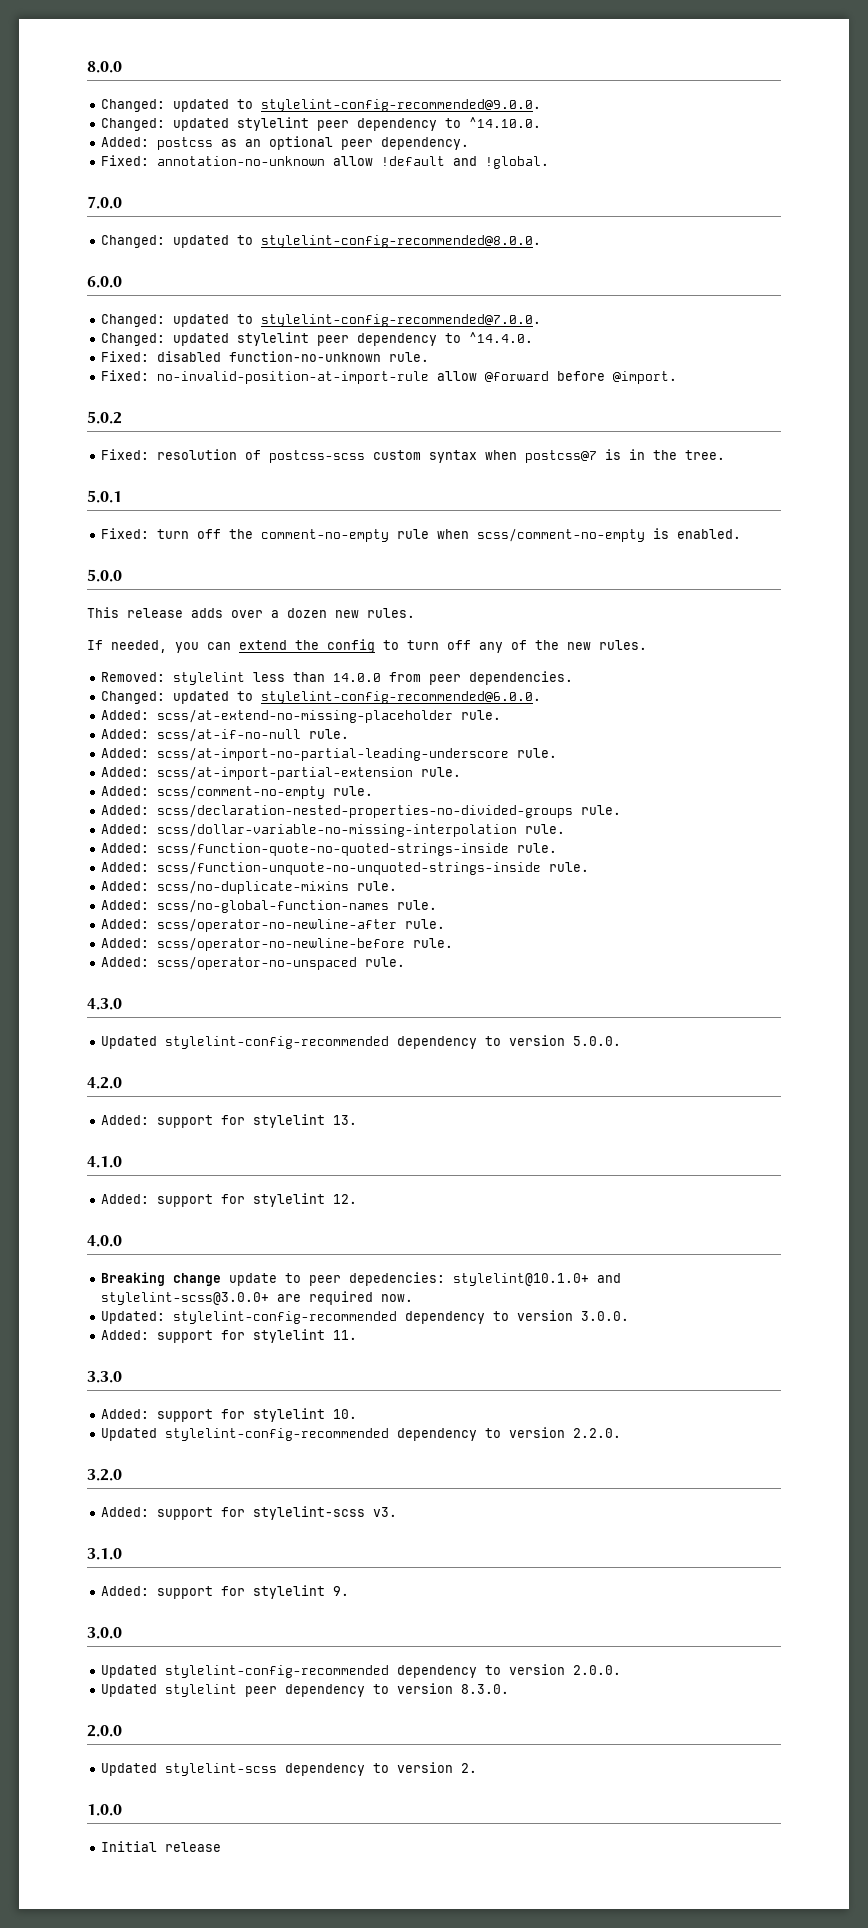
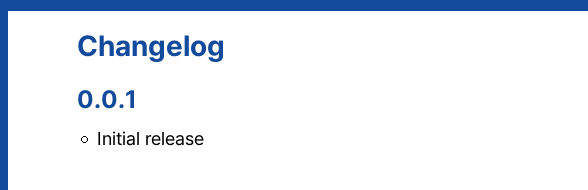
[87,61,122,73] [100,99,541,112] [100,117,541,131] [100,136,469,150] [100,155,549,169] [87,196,122,209] [100,235,541,248] [87,276,122,288] [100,314,541,327] [100,332,533,346] [100,351,429,362] [100,370,677,384] [87,411,122,424] [100,449,725,463] [87,490,122,503] [100,528,741,542] [87,569,122,582] [87,607,415,618] [87,639,647,653] [100,671,573,685] [100,691,541,704] [100,709,501,723] [100,728,349,742] [100,747,557,761] [100,766,461,780] [100,785,373,799] [100,804,621,818] [100,823,565,837] [100,842,557,856] [100,861,589,875] [100,880,397,894] [100,899,437,913] [100,918,445,932] [100,937,453,951] [100,956,405,970] [87,998,122,1010] [100,1035,621,1049] [87,1077,122,1089] [100,1114,357,1128] [87,1156,122,1168] [100,1193,357,1207] [87,1235,122,1247] [100,1272,621,1286] [100,1291,413,1305] [100,1310,629,1324] [100,1329,357,1343] [87,1371,122,1383] [100,1408,357,1422] [100,1427,621,1441] [87,1469,122,1481] [100,1506,397,1520] [87,1548,122,1560] [100,1585,349,1599] [87,1627,122,1639] [100,1664,621,1678] [100,1683,509,1697] [87,1725,122,1737] [100,1762,477,1776] [87,1804,122,1816] 8.0.0 // Changed: updated to stylelint-config-recommended@9.0.0. // Changed: updated stylelint peer dependency to ^14.10.0. // Added: postcss as an optional peer dependency. // Fixed: annotation-no-unknown allow !default and !global. // 7.0.0 // Changed: updated to stylelint-config-recommended@8.0.0. // 6.0.0 // Changed: updated to stylelint-config-recommended@7.0.0. // Changed: updated stylelint peer dependency to ^14.4.0. // Fixed: disabled function-no-unknown rule. // Fixed: no-invalid-position-at-import-rule allow @forward before @import. // 5.0.2 // Fixed: resolution of postcss-scss custom syntax when postcss@7 is in the tree. // 5.0.1 // Fixed: turn off the comment-no-empty rule when scss/comment-no-empty is enabled. // 5.0.0 // This release adds over a dozen new rules. // If needed, you can extend the config to turn off any of the new rules. // Removed: stylelint less than 14.0.0 from peer dependencies. // Changed: updated to stylelint-config-recommended@6.0.0. // Added: scss/at-extend-no-missing-placeholder rule. // Added: scss/at-if-no-null rule. // Added: scss/at-import-no-partial-leading-underscore rule. // Added: scss/at-import-partial-extension rule. // Added: scss/comment-no-empty rule. // Added: scss/declaration-nested-properties-no-divided-groups rule. // Added: scss/dollar-variable-no-missing-interpolation rule. // Added: scss/function-quote-no-quoted-strings-inside rule. // Added: scss/function-unquote-no-unquoted-strings-inside rule. // Added: scss/no-duplicate-mixins rule. // Added: scss/no-global-function-names rule. // Added: scss/operator-no-newline-after rule. // Added: scss/operator-no-newline-before rule. // Added: scss/operator-no-unspaced rule. // 4.3.0 // Updated stylelint-config-recommended dependency to version 5.0.0. // 4.2.0 // Added: support for stylelint 13. // 4.1.0 // Added: support for stylelint 12. // 4.0.0 // Breaking change update to peer depedencies: stylelint@10.1.0+ and stylelint-scss@3.0.0+ are required now. // Updated: stylelint-config-recommended dependency to version 3.0.0. // Added: support for stylelint 11. // 3.3.0 // Added: support for stylelint 10. // Updated stylelint-config-recommended dependency to version 2.2.0. // 3.2.0 // Added: support for stylelint-scss v3. // 3.1.0 // Added: support for stylelint 9. // 3.0.0 // Updated stylelint-config-recommended dependency to version 2.0.0. // Updated stylelint peer dependency to version 8.3.0. // 2.0.0 // Updated stylelint-scss dependency to version 2. // 1.0.0 -> [77,35,225,63] [77,90,137,109] Changelog // 0.0.1

